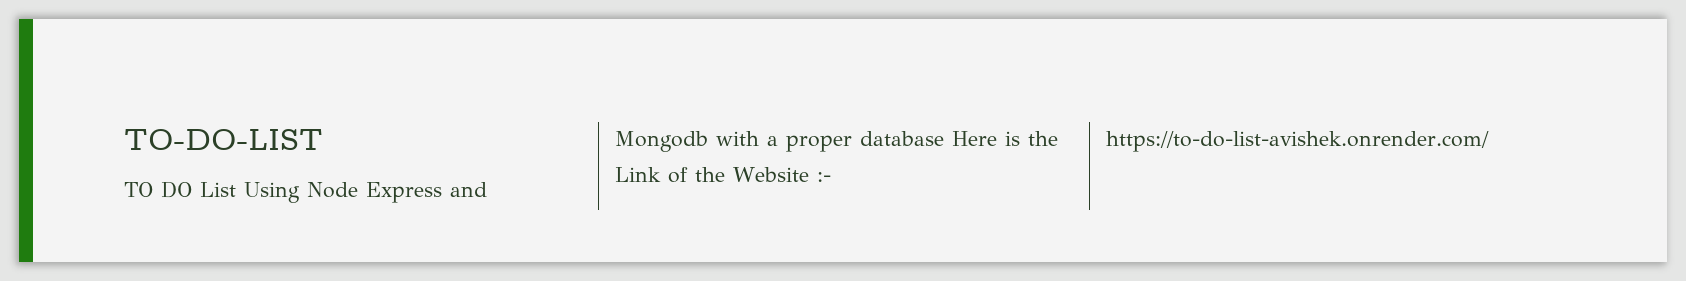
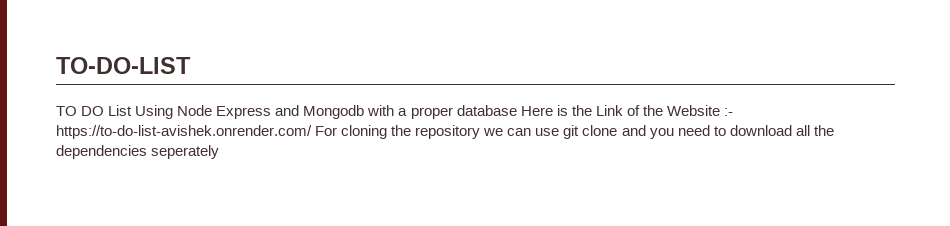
(1489, 141) none -> [315,125,834,139] [56,145,220,159] For cloning the repository we can use git clone and you need to download all the dependencies seperately

